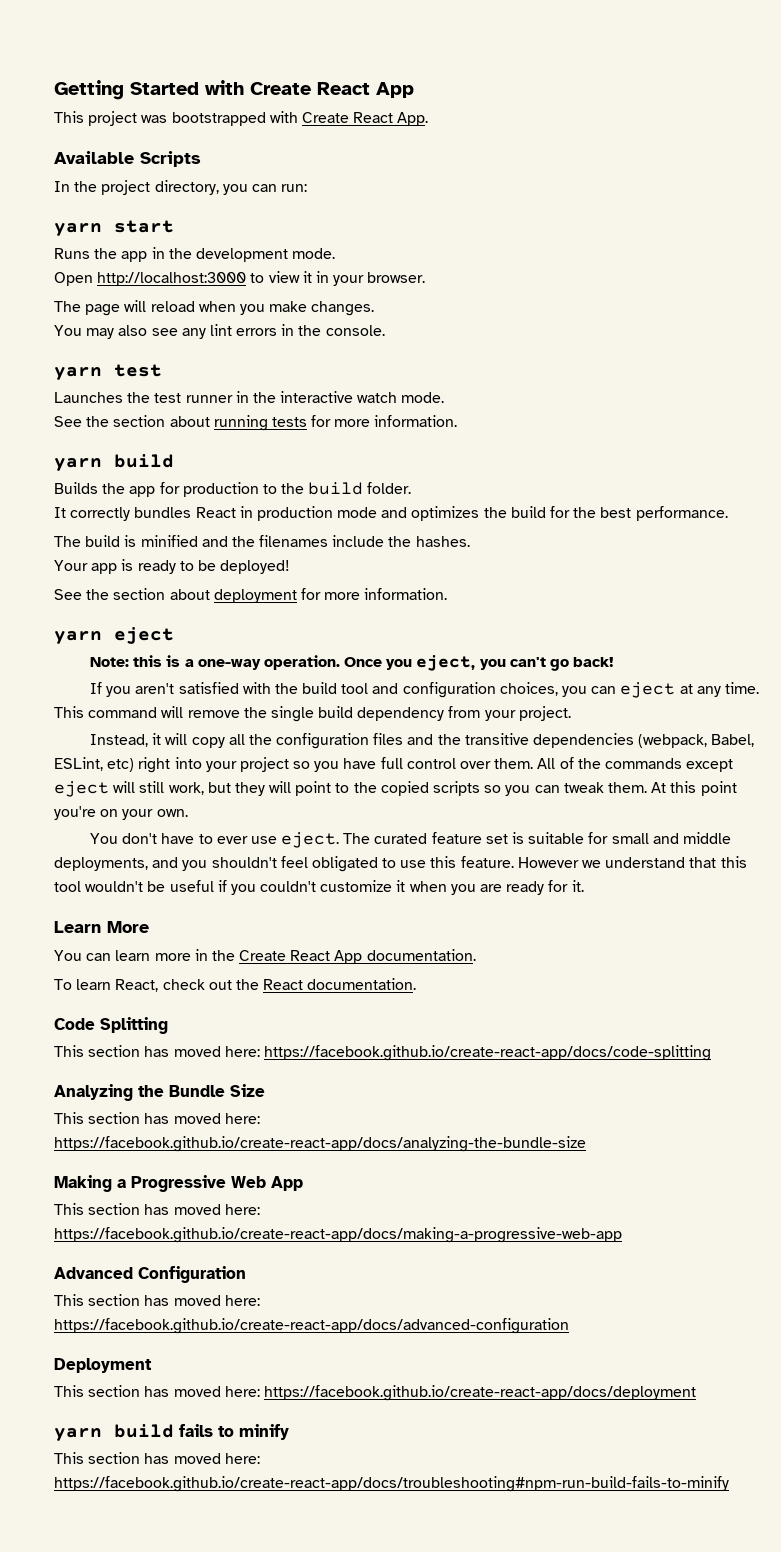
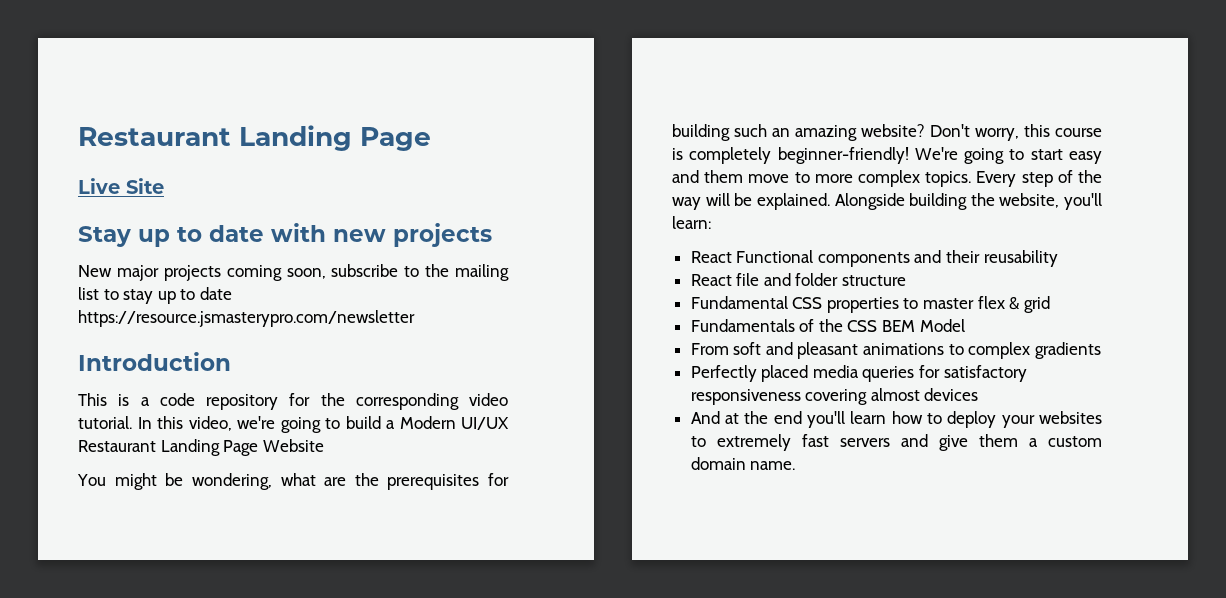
[54,80,414,100] [54,111,429,126] [54,151,201,167] [54,180,308,195] [54,220,174,236] [54,247,336,262] [54,271,426,286] [54,300,375,316] [54,324,385,339] [54,364,162,380] [54,391,445,403] [54,415,458,431] [54,454,174,471] [54,482,412,497] [54,506,728,521] [54,535,470,547] [54,559,291,574] [54,588,448,603] [54,627,174,644] [90,655,615,671] [90,682,759,698] [54,706,571,722] [90,733,755,749] [54,757,734,773] [54,781,737,797] [54,806,188,820] [90,832,731,848] [54,856,747,872] [54,880,584,895] [54,921,149,933] [54,949,476,964] [54,978,417,992] [54,1017,168,1034] [54,1045,711,1061] [54,1084,265,1101] [54,1112,260,1124] [54,1136,586,1152] [54,1175,303,1192] [54,1203,260,1215] [54,1227,622,1243] [54,1266,246,1283] [54,1294,260,1306] [54,1318,569,1334] [54,1358,152,1373] [54,1385,696,1401] [54,1424,289,1441] [54,1452,260,1464] [54,1476,729,1492] Getting Started with Create React App // This project was bootstrapped with Create React App. // Available Scripts // In the project directory, you can run: // yarn start // Runs the app in the development mode. // Open http://localhost:3000 to view it in your browser. // The page will reload when you make changes. // You may also see any lint errors in the console. // yarn test // Launches the test runner in the interactive watch mode. // See the section about running tests for more information. // yarn build // Builds the app for production to the build folder. // It correctly bundles React in production mode and optimizes the build for the best performance. // The build is minified and the filenames include the hashes. // Your app is ready to be deployed! // See the section about deployment for more information. // yarn eject // Note: this is a one-way operation. Once you eject, you can't go back! // If you aren't satisfied with the build tool and configuration choices, you can eject at any time. This command will remove the single build dependency from your project. // Instead, it will copy all the configuration files and the transitive dependencies (webpack, Babel, ESLint, etc) right into your project so you have full control over them. All of the commands except eject will still work, but they will point to the copied scripts so you can tweak them. At this point you're on your own. // You don't have to ever use eject. The curated feature set is suitable for small and middle deployments, and you shouldn't feel obligated to use this feature. However we understand that this tool wouldn't be useful if you couldn't customize it when you are ready for it. // Learn More // You can learn more in the Create React App documentation. // To learn React, check out the React documentation. // Code Splitting // This section has moved here: https://facebook.github.io/create-react-app/docs/code-splitting // Analyzing the Bundle Size // This section has moved here: https://facebook.github.io/create-react-app/docs/analyzing-the-bundle-size // Making a Progressive Web App // This section has moved here: https://facebook.github.io/create-react-app/docs/making-a-progressive-web-app // Advanced Configuration // This section has moved here: https://facebook.github.io/create-react-app/docs/advanced-configuration // Deployment // This section has moved here: https://facebook.github.io/create-react-app/docs/deployment // yarn build fails to minify // This section has moved here: https://facebook.github.io/create-react-app/docs/troubleshooting#npm-run-build-fails-to-minify -> [78,125,431,151] [78,178,164,194] [78,223,492,247] [78,264,509,281] [78,287,232,304] [78,310,415,327] [78,352,231,371] [78,393,508,410] [78,416,509,433] [78,439,324,456] [77,473,509,490] [672,124,1102,141] [672,147,1102,164] [672,170,1102,187] [672,193,1102,210] [672,216,711,229] [690,250,1058,267] [690,273,907,286] [690,296,1050,313] [690,319,965,332] [690,342,1101,359] [690,365,1027,382] [690,388,979,405] [690,411,1102,428] [690,434,1102,451] [690,457,796,470] Restaurant Landing Page // Live Site // Stay up to date with new projects // New major projects coming soon, subscribe to the mailing list to stay up to date https://resource.jsmasterypro.com/newsletter // Introduction // This is a code repository for the corresponding video tutorial. In this video, we're going to build a Modern UI/UX Restaurant Landing Page Website // You might be wondering, what are the prerequisites for building such an amazing website? Don't worry, this course is completely beginner-friendly! We're going to start easy and them move to more complex topics. Every step of the way will be explained. Alongside building the website, you'll learn: // React Functional components and their reusability // React file and folder structure // Fundamental CSS properties to master flex & grid // Fundamentals of the CSS BEM Model // From soft and pleasant animations to complex gradients // Perfectly placed media queries for satisfactory responsiveness covering almost devices // And at the end you'll learn how to deploy your websites to extremely fast servers and give them a custom domain name.

